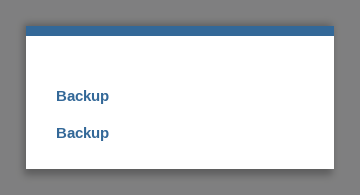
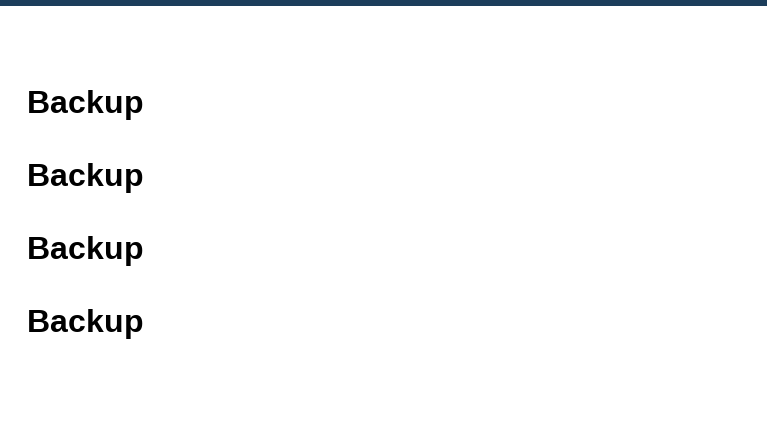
[56,90,109,104] [56,127,109,141] Backup // Backup -> [27,90,144,120] [27,163,144,193] [27,236,144,266] [27,309,144,339] Backup // Backup // Backup // Backup

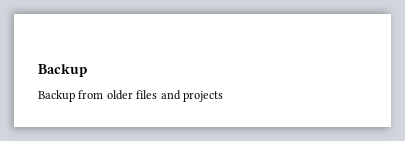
[27,90,144,120] [27,163,144,193] [27,236,144,266] [27,309,144,339] Backup // Backup // Backup // Backup -> [38,64,87,77] [38,90,223,102] Backup // Backup from older files and projects

